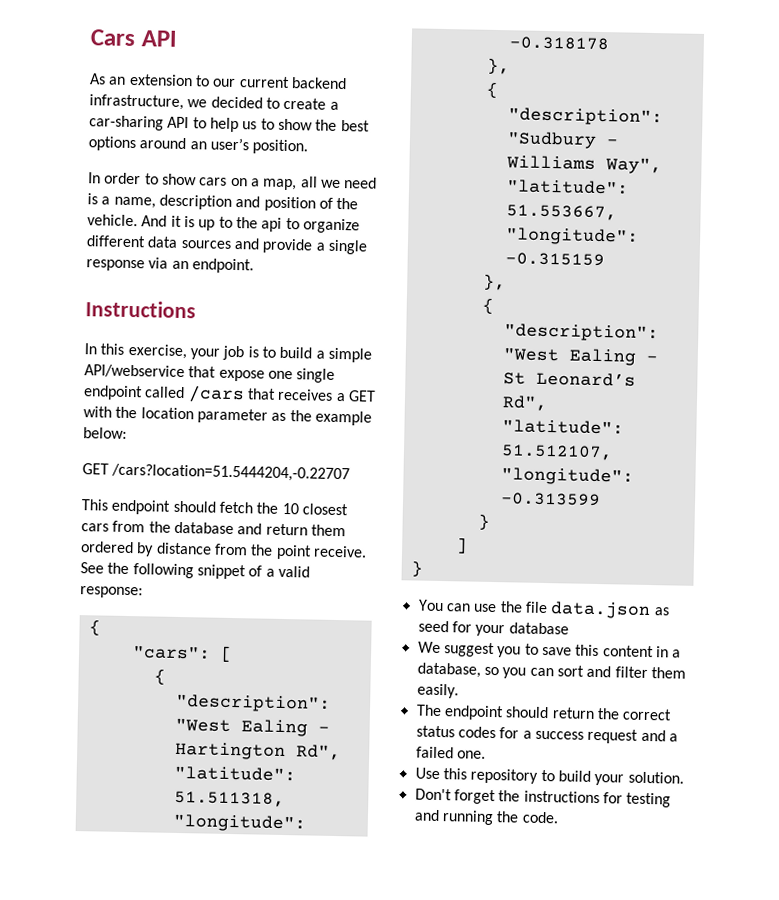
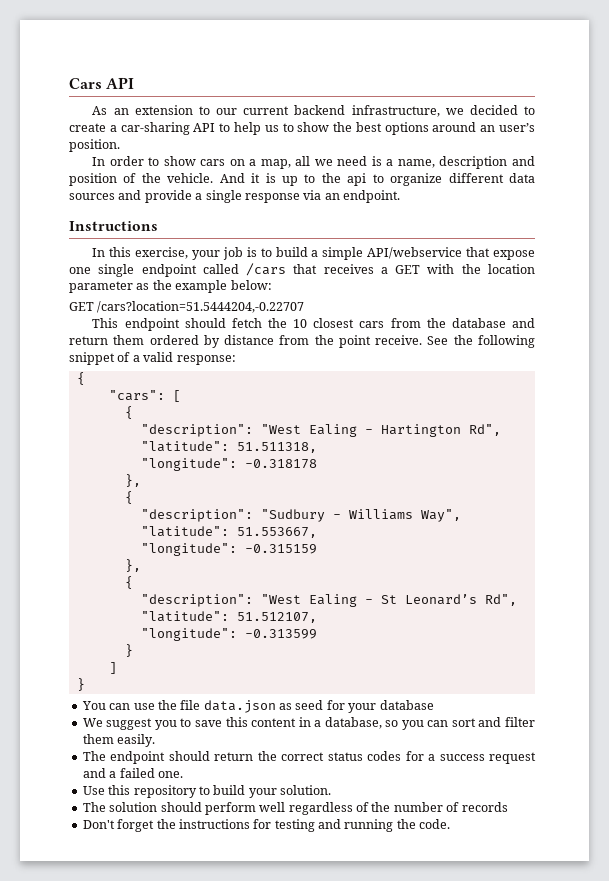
(684, 777) none -> [82,802,508,815] // The solution should perform well regardless of the number of records

